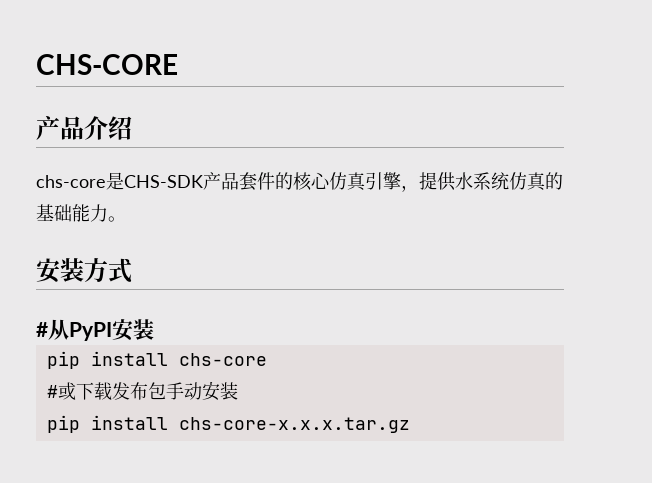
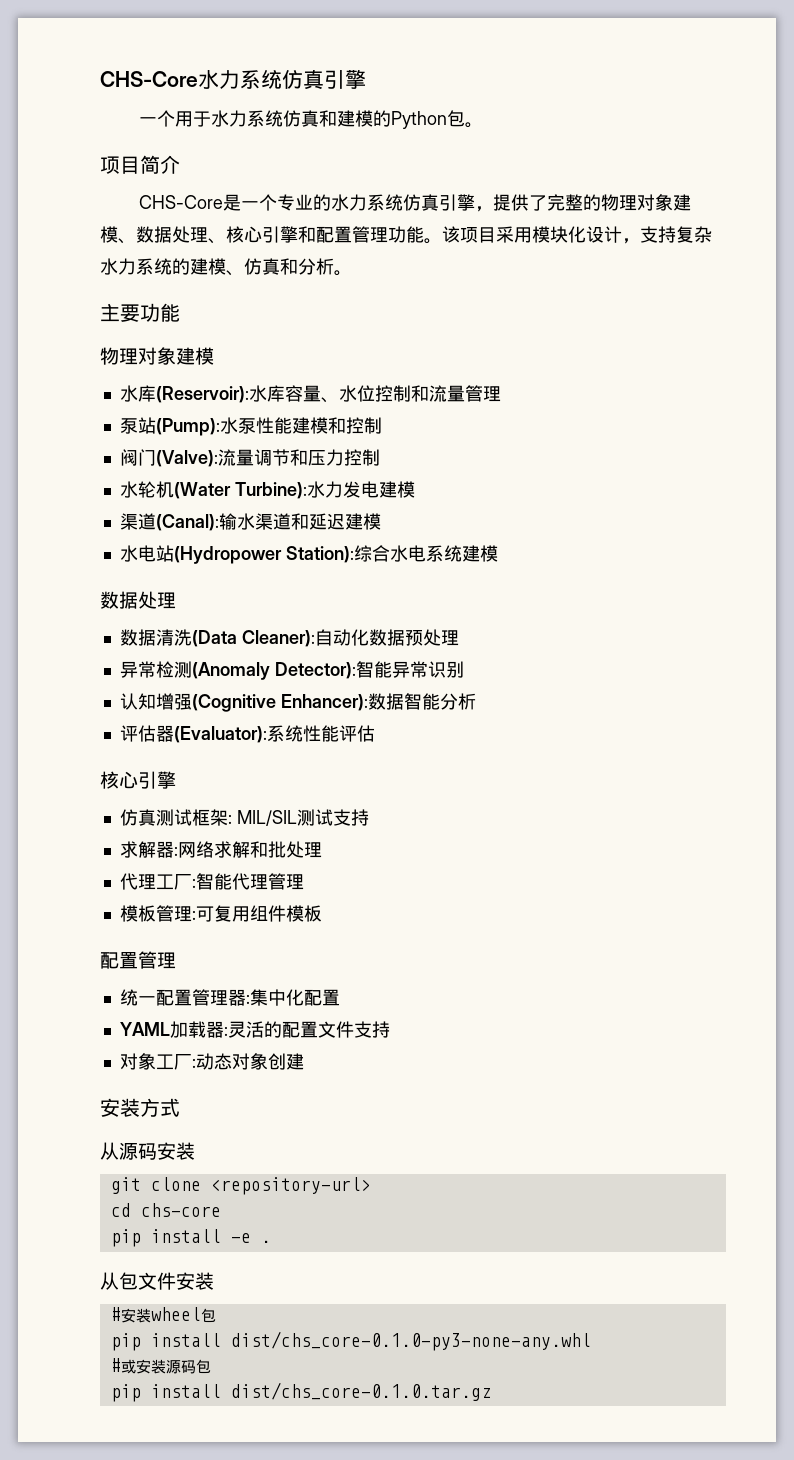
[36,54,178,75] [36,116,132,140] [36,172,563,192] [36,204,126,222] CHS-CORE // 产品介绍 // chs-core是CHS-SDK产品套件的核心仿真引擎，提供水系统仿真的基础能力。 -> [100,69,366,90] [139,110,484,129] [100,155,180,174] [139,194,692,212] [100,226,712,244] [100,258,352,276] [100,303,180,322] [100,347,214,365] [119,385,501,403] [119,417,382,436] [119,449,380,467] [119,481,415,499] [119,513,381,531] [119,545,498,564] [100,591,176,609] [119,629,459,647] [119,661,464,680] [119,693,476,712] [119,725,375,743] [100,771,176,789] [119,809,369,826] [119,841,322,858] [119,873,304,890] [119,905,322,922] [100,951,176,969] [119,989,340,1006] [119,1021,390,1038] [119,1053,304,1070] CHS-Core水力系统仿真引擎 // 一个用于水力系统仿真和建模的Python包。 // 项目简介 // CHS-Core是一个专业的水力系统仿真引擎，提供了完整的物理对象建模、数据处理、核心引擎和配置管理功能。该项目采用模块化设计，支持复杂水力系统的建模、仿真和分析。 // 主要功能 // 物理对象建模 // 水库(Reservoir):水库容量、水位控制和流量管理 // 泵站(Pump):水泵性能建模和控制 // 阀门(Valve):流量调节和压力控制 // 水轮机(Water Turbine):水力发电建模 // 渠道(Canal):输水渠道和延迟建模 // 水电站(Hydropower Station):综合水电系统建模 // 数据处理 // 数据清洗(Data Cleaner):自动化数据预处理 // 异常检测(Anomaly Detector):智能异常识别 // 认知增强(Cognitive Enhancer):数据智能分析 // 评估器(Evaluator):系统性能评估 // 核心引擎 // 仿真测试框架: MIL/SIL测试支持 // 求解器:网络求解和批处理 // 代理工厂:智能代理管理 // 模板管理:可复用组件模板 // 配置管理 // 统一配置管理器:集中化配置 // YAML加载器:灵活的配置文件支持 // 对象工厂:动态对象创建
[36,319,154,341] [46,351,267,369] [46,381,238,401] [46,415,410,433] #从PyPI安装 // pip install chs-core // #或下载发布包手动安装 // pip install chs-core-x.x.x.tar.gz -> [100,1142,195,1160] [110,1177,371,1195] [110,1203,221,1217] [110,1229,271,1247] [100,1272,214,1290] [110,1307,216,1323] [110,1331,591,1351] [110,1358,211,1374] [110,1382,491,1402] 从源码安装 // git clone <repository-url> // cd chs-core // pip install -e . // 从包文件安装 // #安装wheel包 // pip install dist/chs_core-0.1.0-py3-none-any.whl // #或安装源码包 // pip install dist/chs_core-0.1.0.tar.gz

